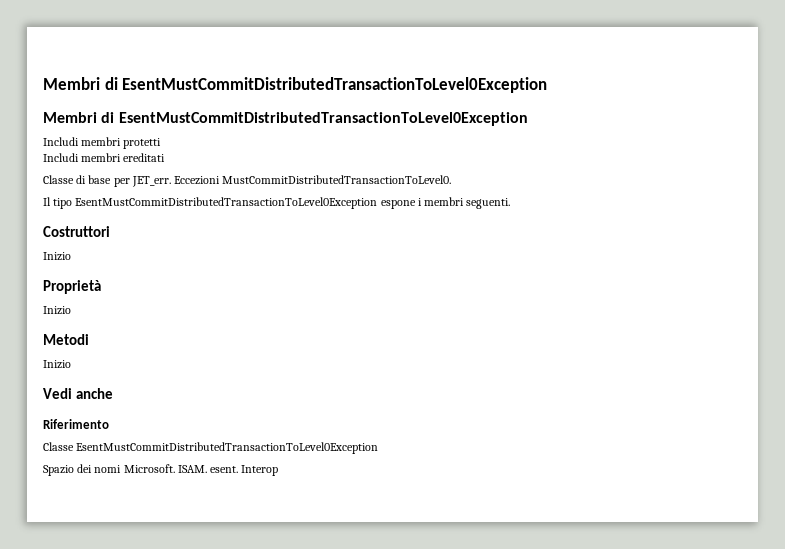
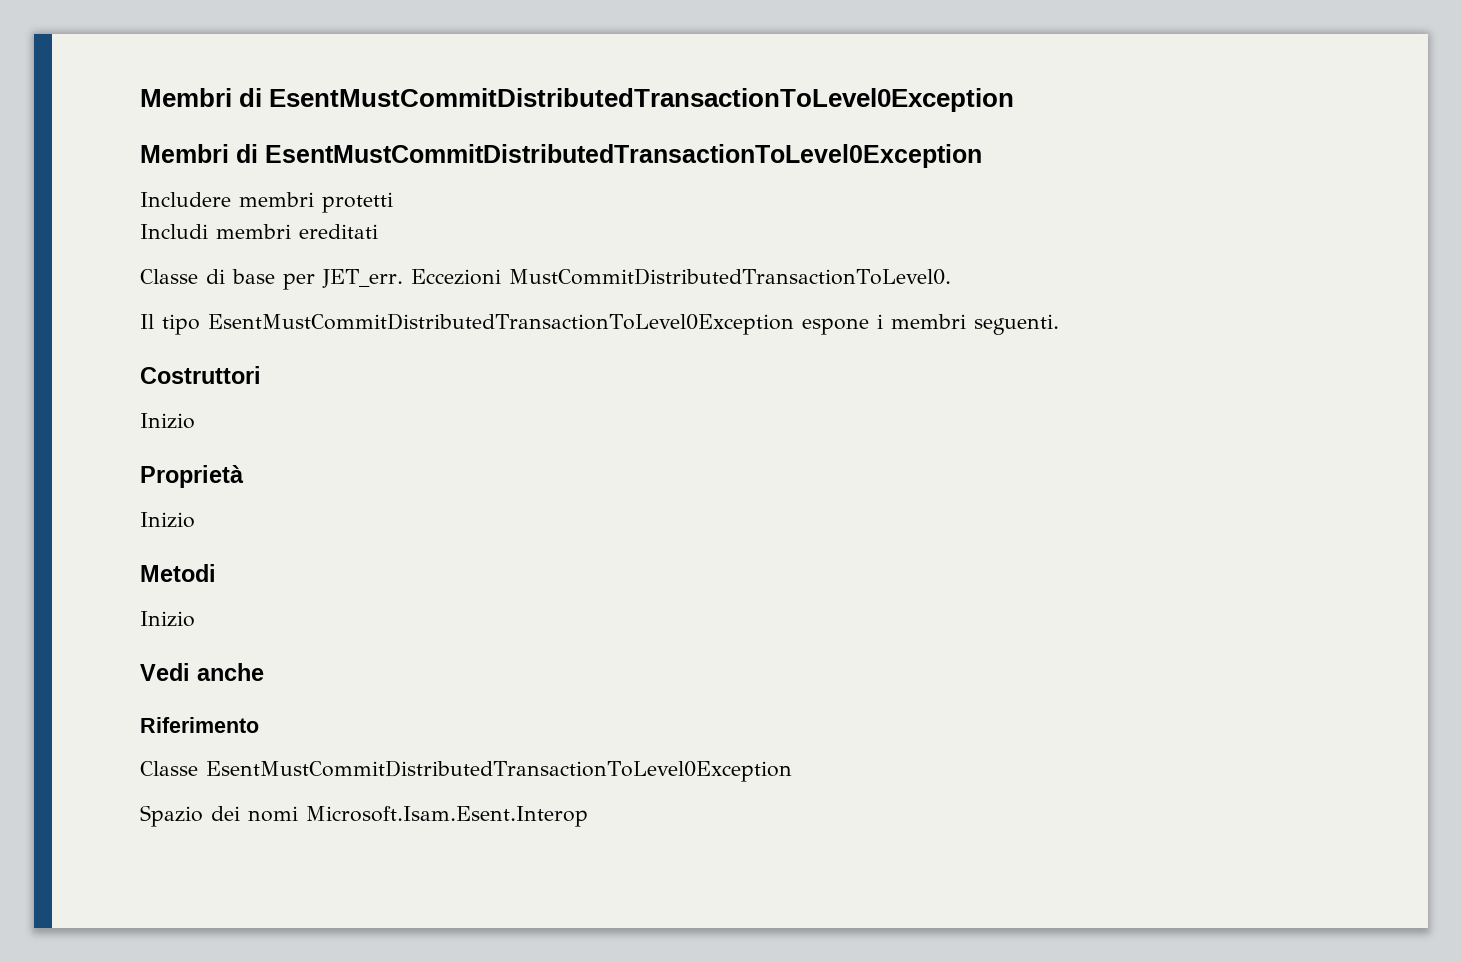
[43,137,79,146] Includi -> [140,192,231,207] Includere
[123,464,279,476] Microsoft. ISAM. esent. Interop -> [306,806,588,827] Microsoft.Isam.Esent.Interop

